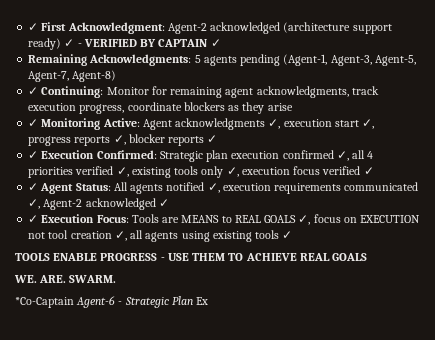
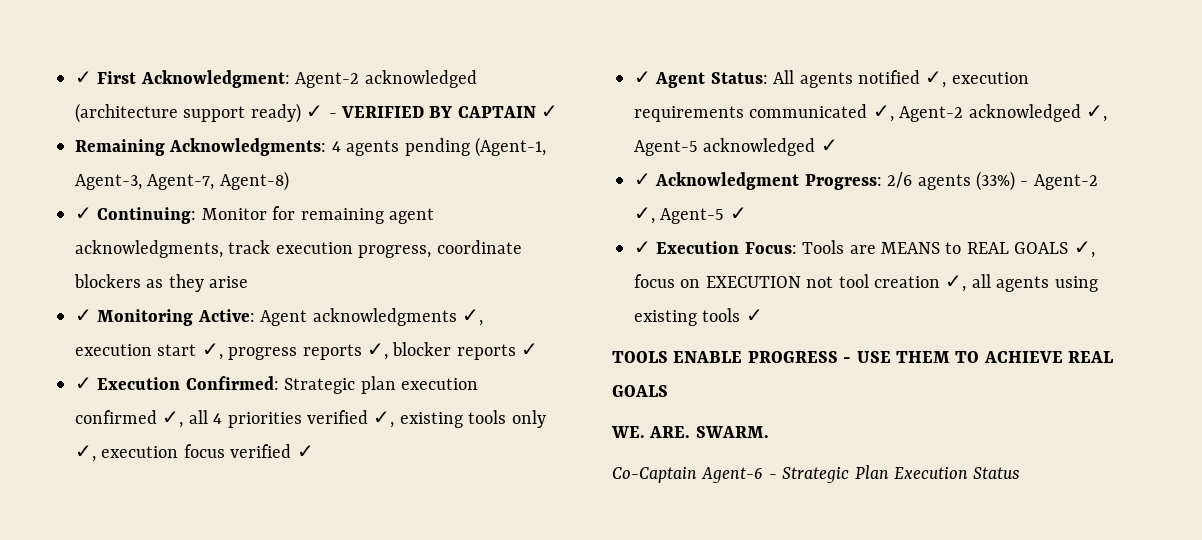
[194,55,201,63] 5 -> [331,141,341,152] 4
[374,55,416,66] Agent-5, -> (142, 182) none
(156, 204) none -> [1086,105,1107,122] [634,138,838,156] [634,171,1098,191] [634,207,725,224] ✓, Agent-5 acknowledged ✓ // ✓ Acknowledgment Progress: 2/6 agents (33%) - Agent-2 ✓, Agent-5
[15,297,74,308] *Co-Captain -> [612,467,697,483] Co-Captain
[196,297,209,305] Ex -> [894,467,1021,479] Execution Status

